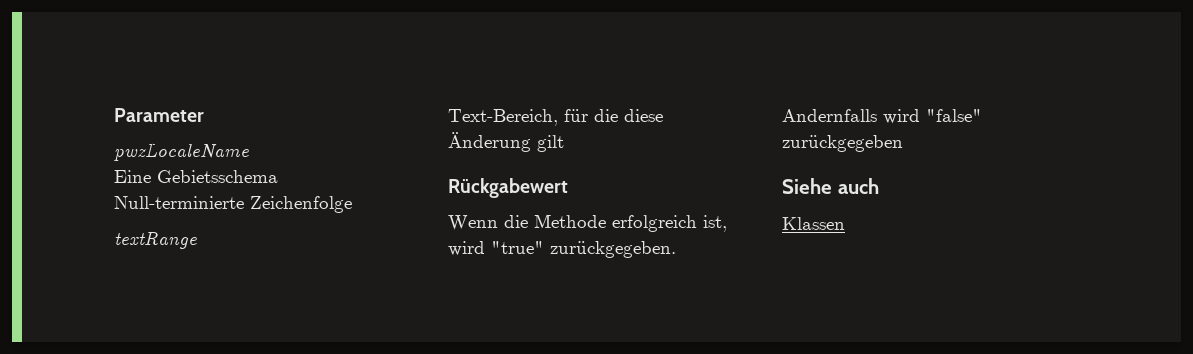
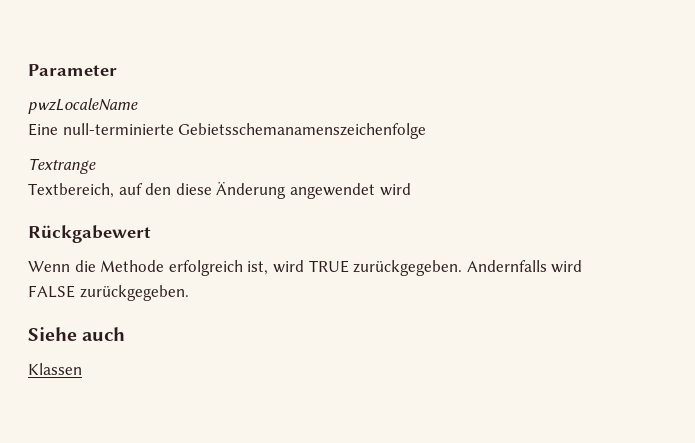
[157,170,278,183] [114,196,352,213] [114,232,197,249] [448,109,663,126] [448,132,564,152] Gebietsschema Null-terminierte Zeichenfolge // textRange // Text-Bereich, für die diese Änderung gilt -> [62,123,427,139] [28,158,96,174] [28,182,411,199] null-terminierte Gebietsschemanamenszeichenfolge // Textrange // Textbereich, auf den diese Änderung angewendet wird
[491,241,544,254] "true" -> [308,260,349,273] TRUE
[926,109,982,122] [782,135,903,152] "false" zurückgegeben -> [28,285,189,301] FALSE zurückgegeben.

